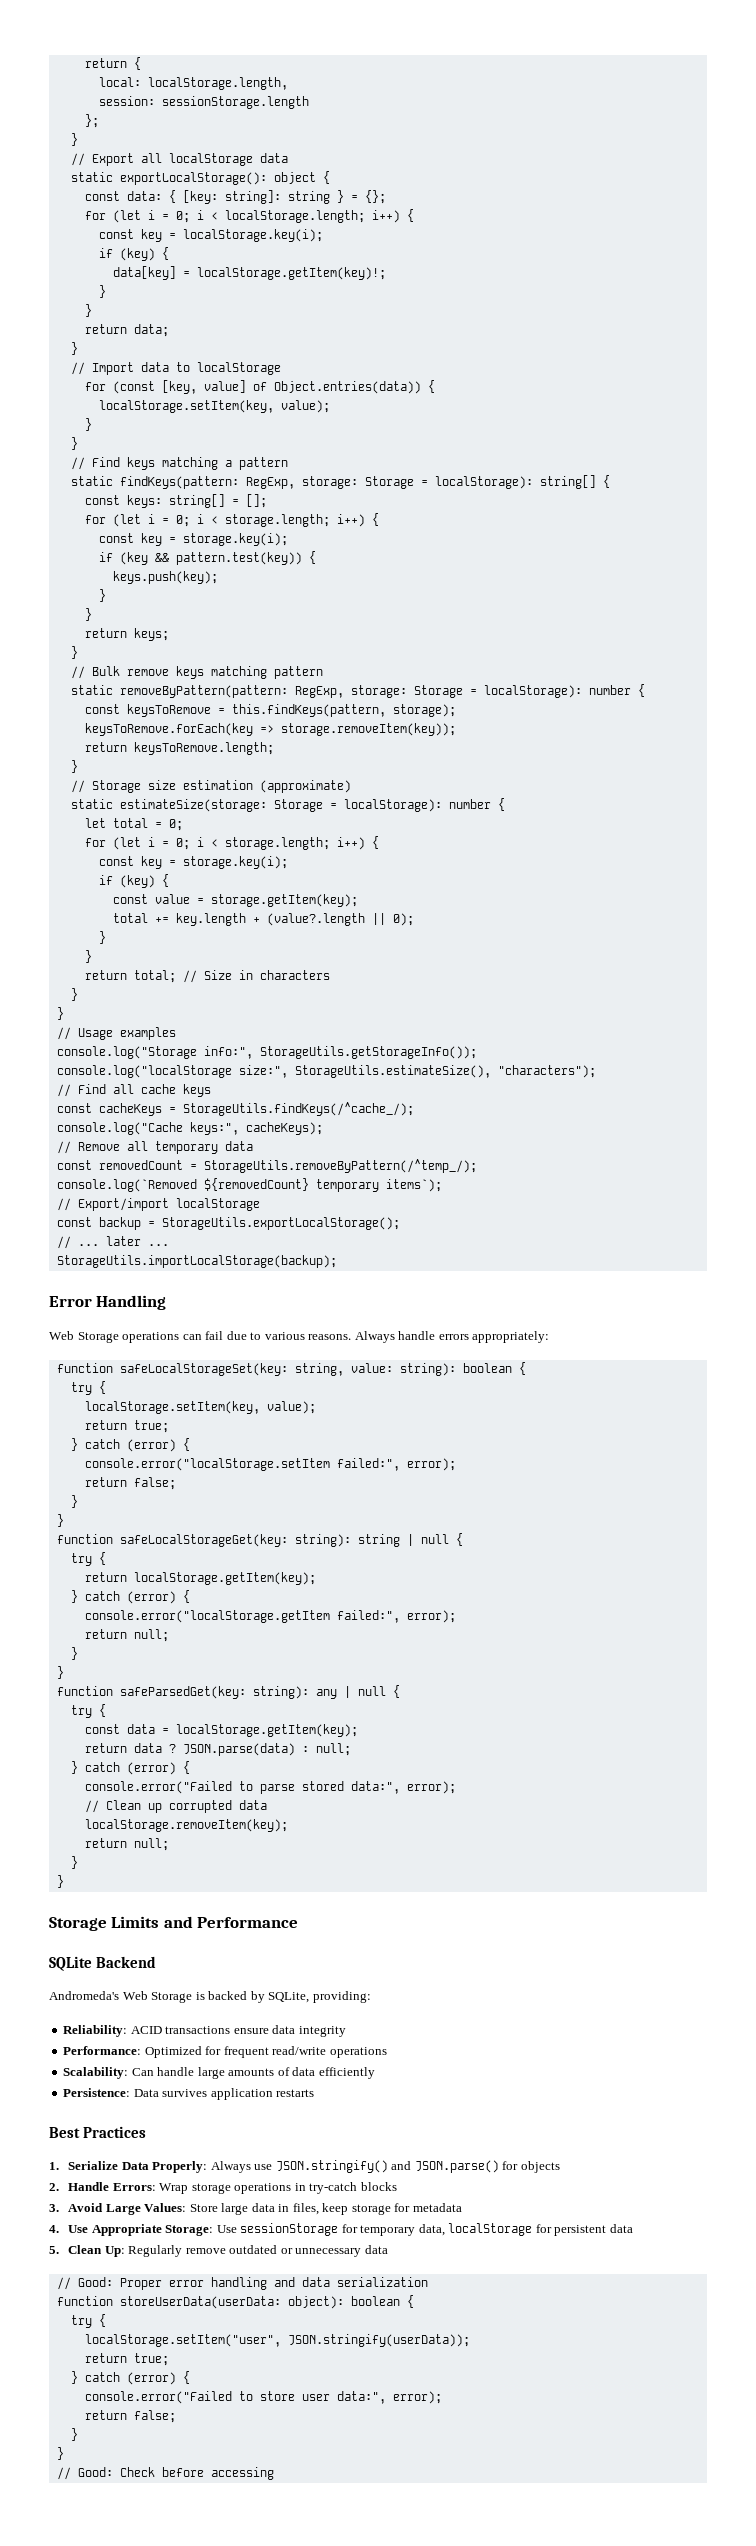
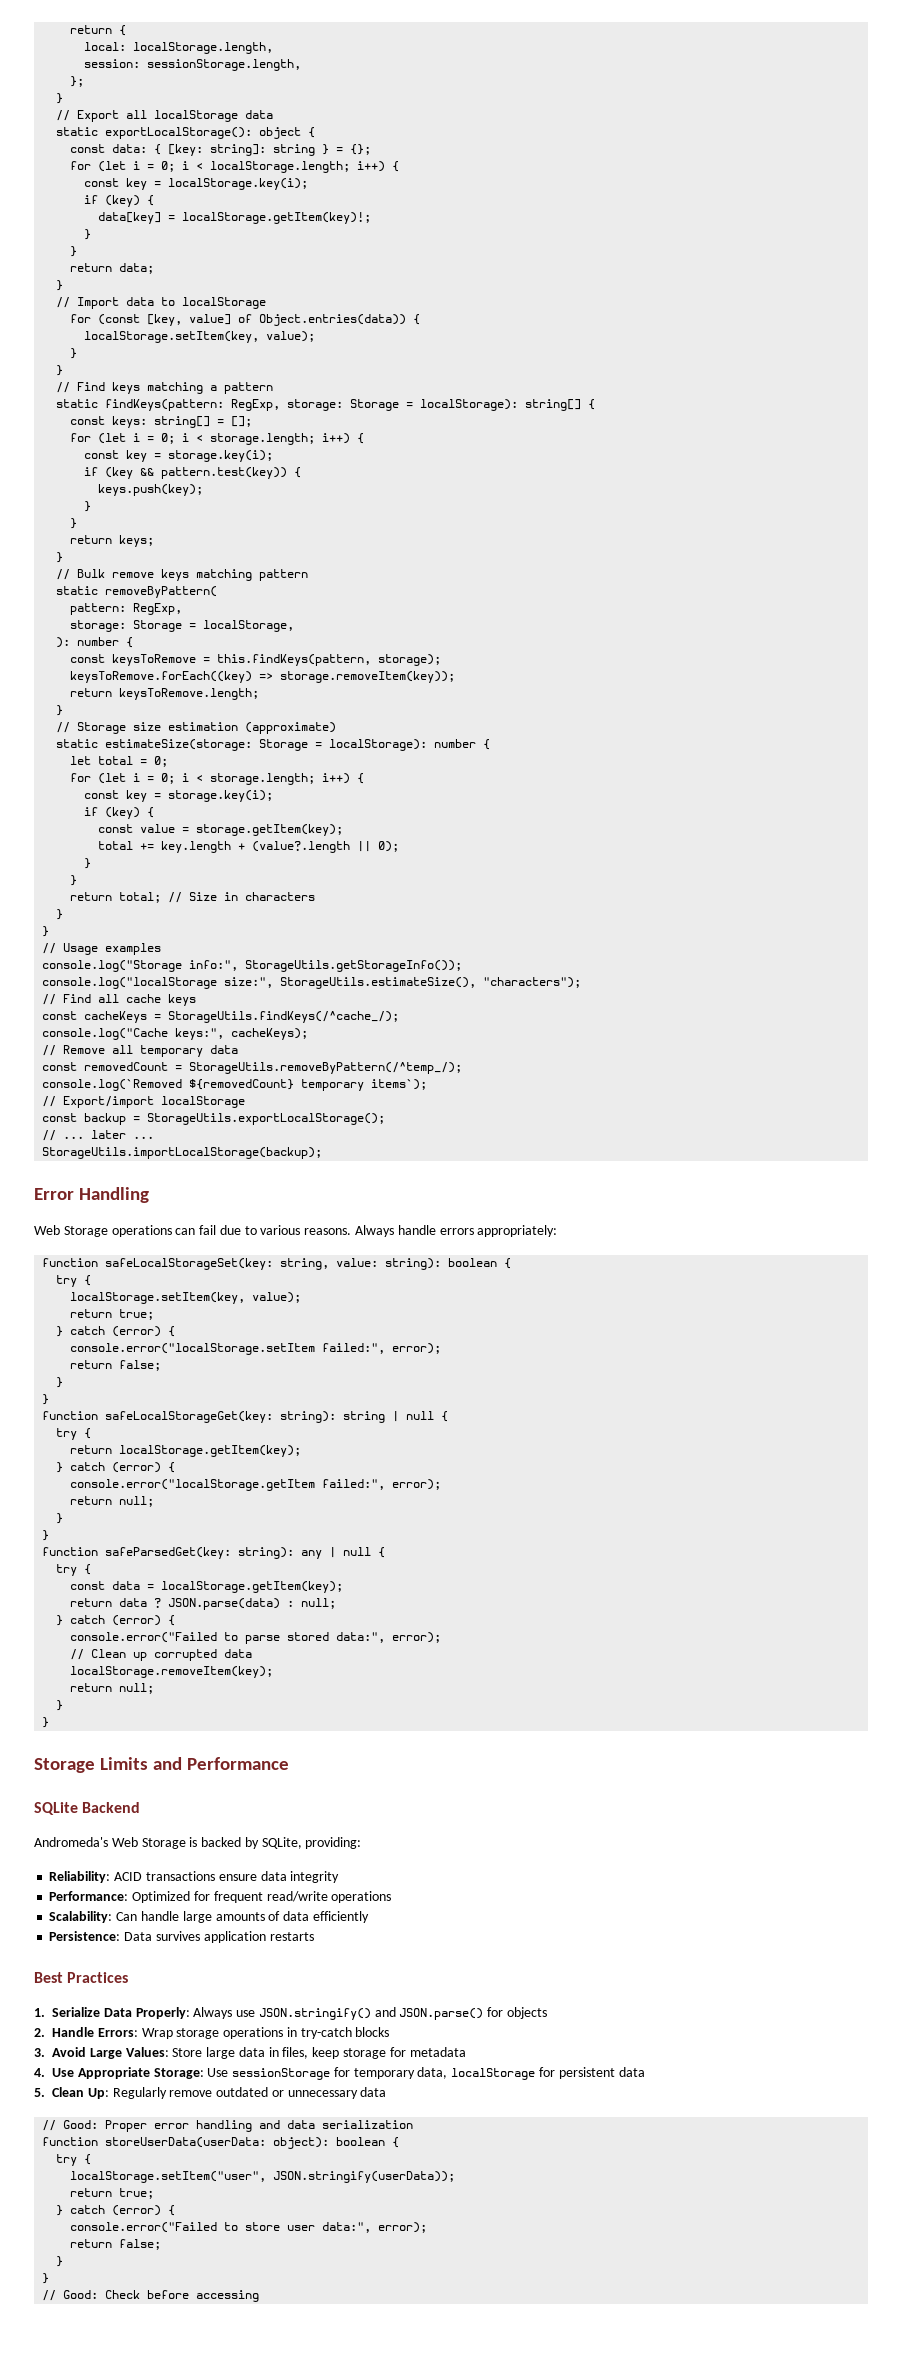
[161,96,309,109] sessionStorage.length -> [147,59,302,71] sessionStorage.length,
[119,685,582,698] removeByPattern(pattern: RegExp, storage: Storage = localStorage): -> [105,586,218,598] [70,603,183,615] [70,620,295,632] [56,637,71,648] removeByPattern( // pattern: RegExp, // storage: Storage = localStorage, // ):
[84,723,253,736] keysToRemove.forEach(key -> [70,671,253,683] keysToRemove.forEach((key)

